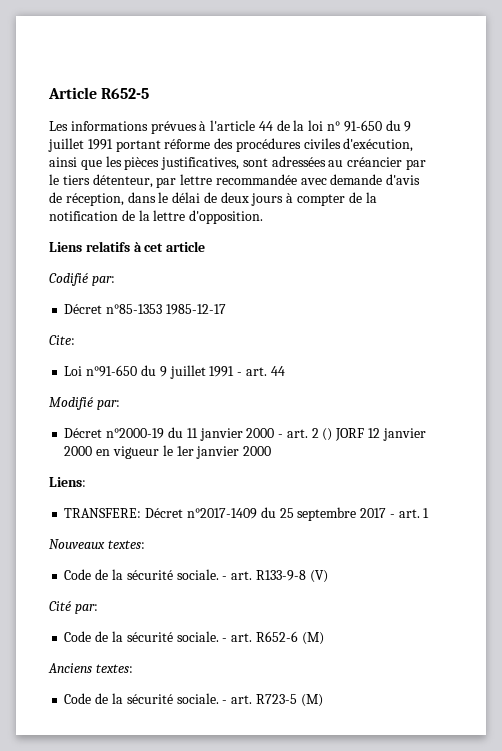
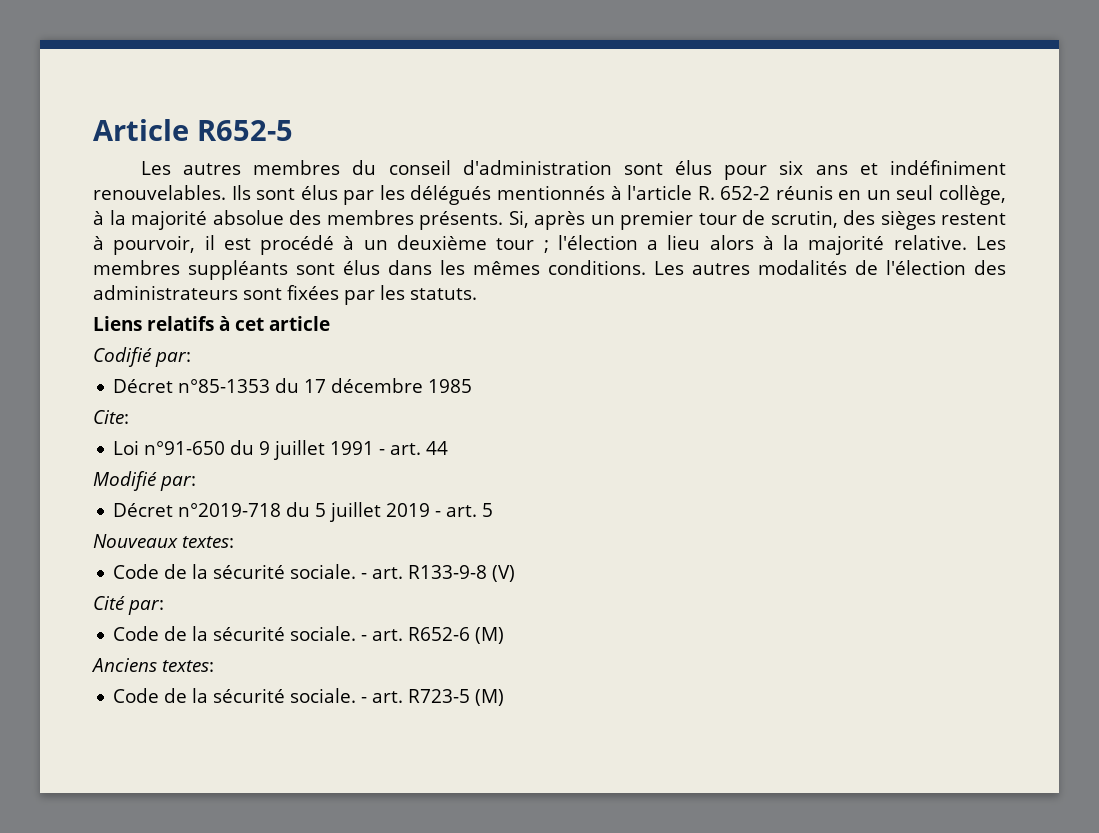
[70,120,412,134] [48,138,414,152] [49,156,427,170] [49,174,421,188] [49,192,377,206] [49,210,264,224] informations prévues à l'article 44 de la loi n° 91-650 du 9 juillet 1991 portant réforme des procédures civiles d'exécution, ainsi que les pièces justificatives, sont adressées au créancier par le tiers détenteur, par lettre recommandée avec demande d'avis de réception, dans le délai de deux jours à compter de la notification de la lettre d'opposition. -> [182,160,1006,180] [93,185,1006,205] [93,210,1006,230] [93,235,1007,255] [93,260,1006,280] [93,285,477,305] autres membres du conseil d'administration sont élus pour six ans et indéfiniment renouvelables. Ils sont élus par les délégués mentionnés à l'article R. 652-2 réunis en un seul collège, à la majorité absolue des membres présents. Si, après un premier tour de scrutin, des sièges restent à pourvoir, il est procédé à un deuxième tour ; l'élection a lieu alors à la majorité relative. Les membres suppléants sont élus dans les mêmes conditions. Les autres modalités de l'élection des administrateurs sont fixées par les statuts.
[165,304,226,315] 1985-12-17 -> [275,378,473,393] du 17 décembre 1985
[106,427,426,441] [64,445,272,459] [49,477,86,487] [64,507,430,521] n°2000-19 du 11 janvier 2000 - art. 2 () JORF 12 janvier 2000 en vigueur le 1er janvier 2000 // Liens: // TRANSFERE: Décret n°2017-1409 du 25 septembre 2017 - art. 1 -> [178,502,494,522] n°2019-718 du 5 juillet 2019 - art. 5

